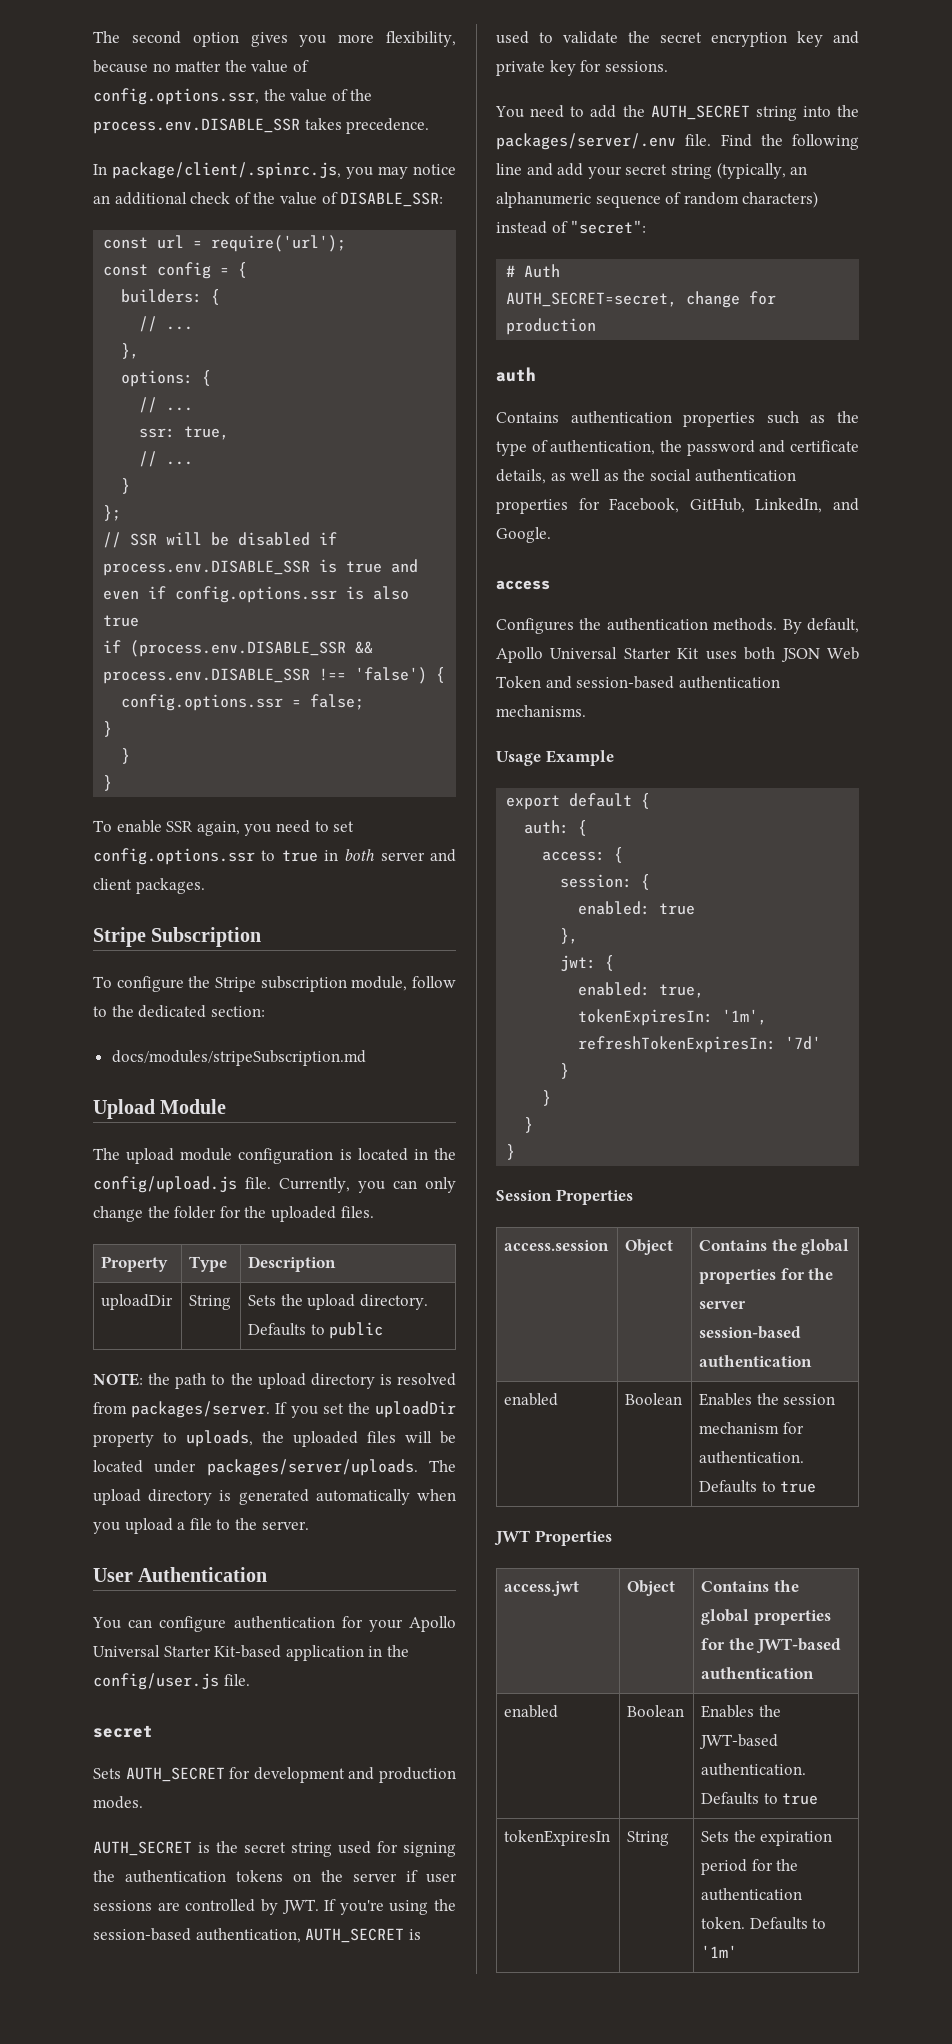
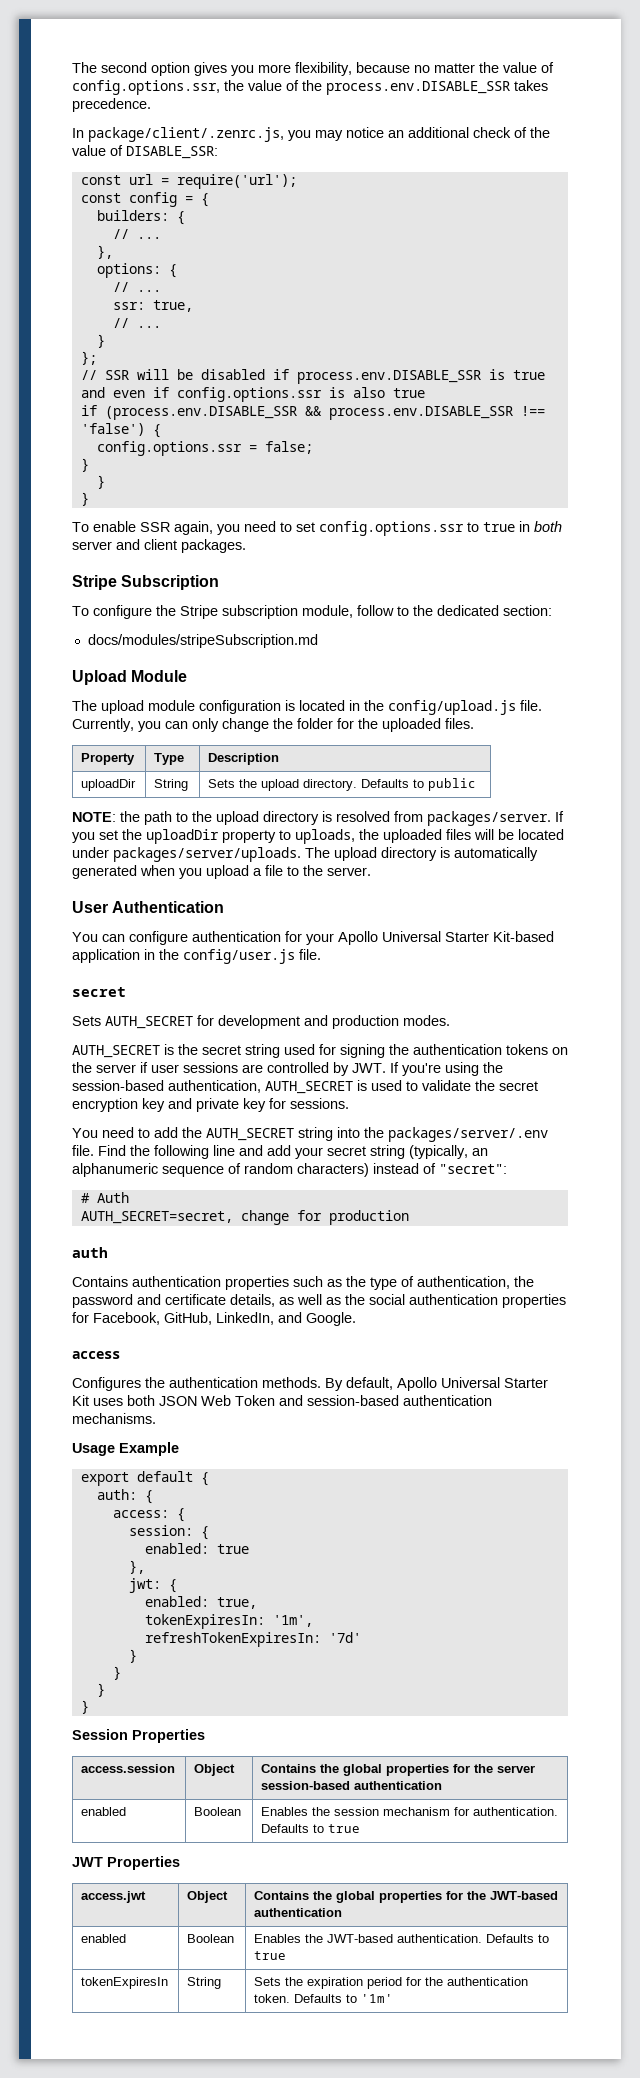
[112,162,341,179] package/client/.spinrc.js, -> [88,127,284,142] package/client/.zenrc.js,
[238,1489,410,1505] generated automatically -> [454,847,538,861] [72,865,137,879] automatically generated

